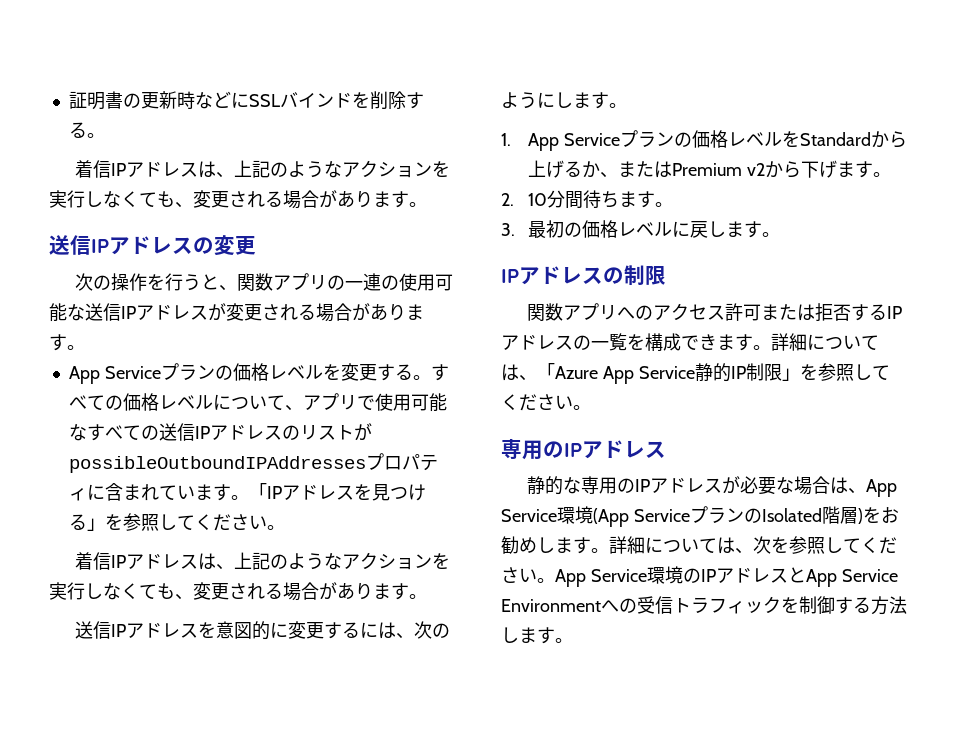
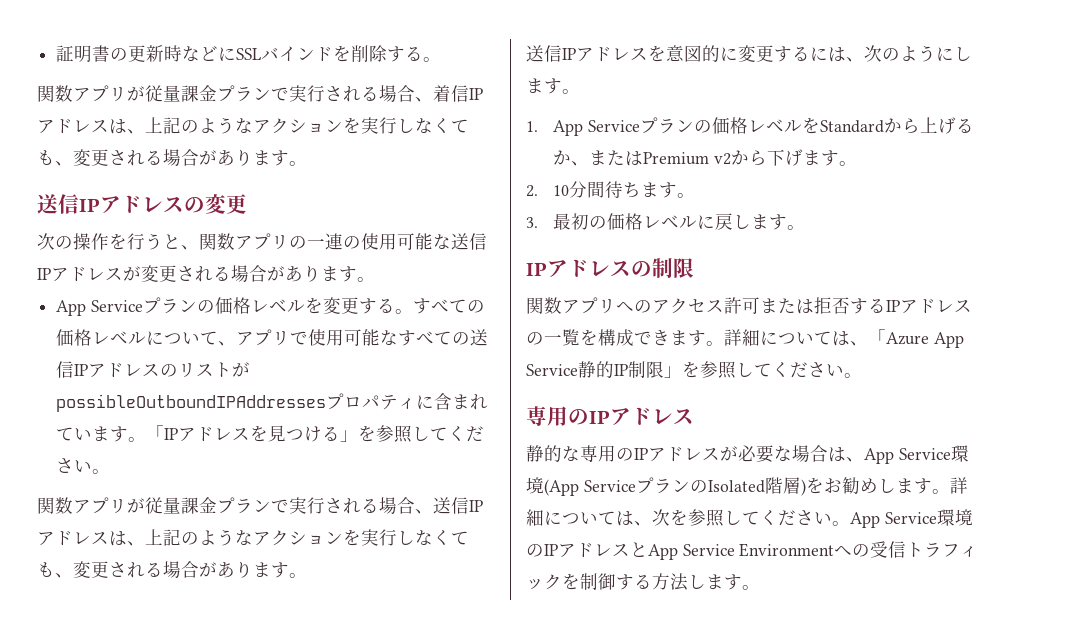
(105, 135) none -> [37,85,433,102] 関数アプリが従量課金プランで実行される場合、
[75,552,94,570] 着 -> [37,497,451,514] 関数アプリが従量課金プランで実行される場合、送

